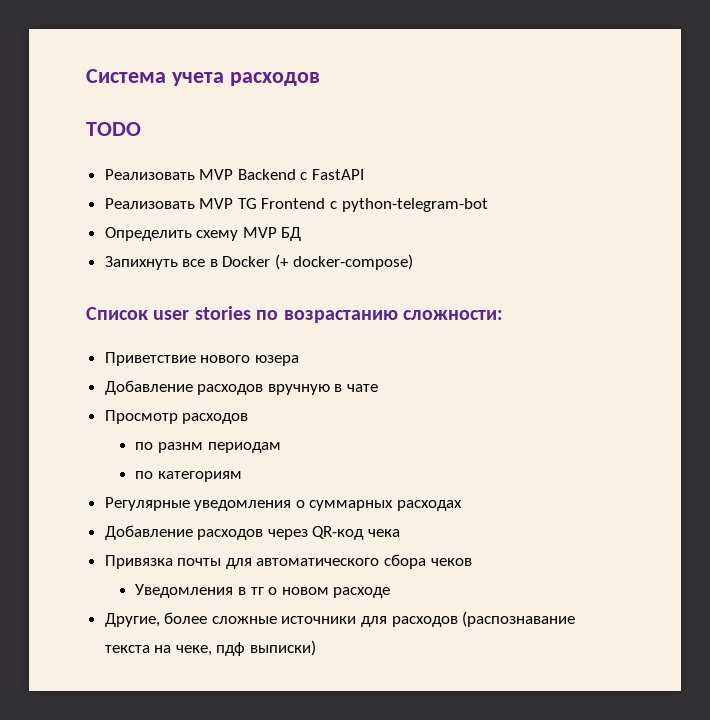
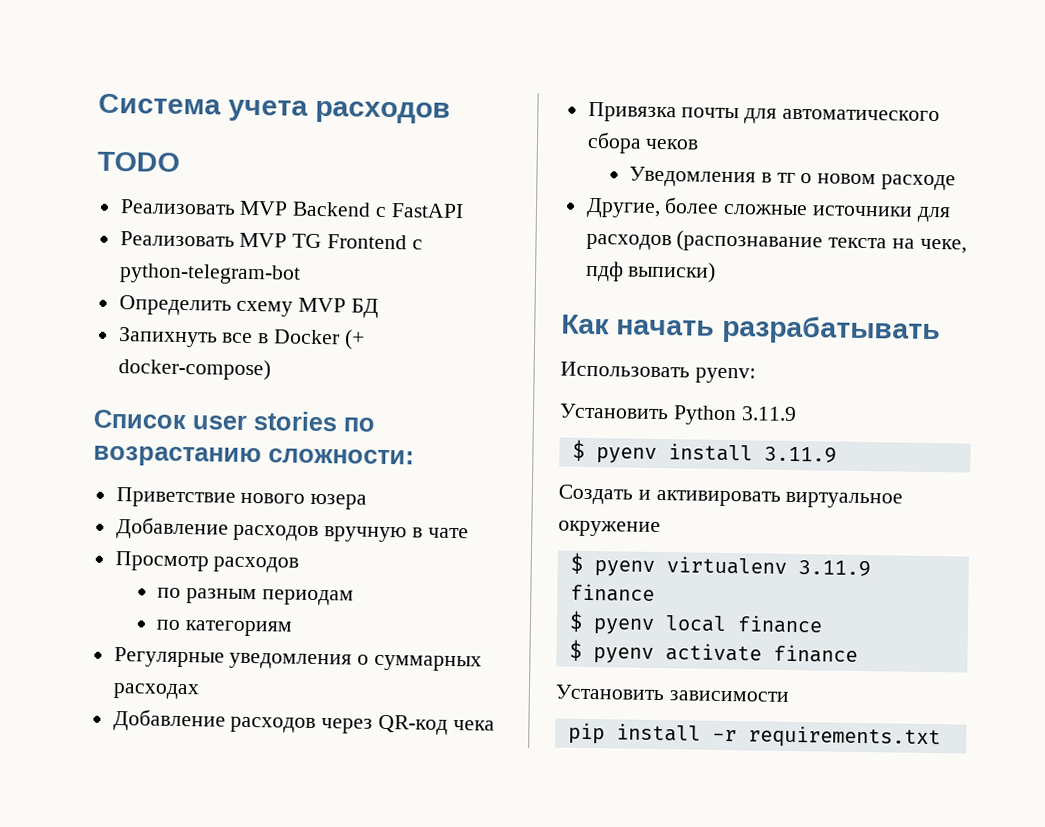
[157,442,203,453] разнм -> [185,588,257,605] разным
(317, 648) none -> [561,314,941,346] [560,361,756,384] [559,403,797,426] [571,439,837,464] [558,484,904,509] [558,520,661,538] [569,552,871,577] [569,583,655,602] [568,610,823,635] [568,639,858,664] [555,684,789,702] [567,722,941,750] // Как начать разрабатывать // Использовать pyenv: // Установить Python 3.11.9 // $ pyenv install 3.11.9 // Создать и активировать виртуальное окружение // $ pyenv virtualenv 3.11.9 finance // $ pyenv local finance // $ pyenv activate finance // Установить зависимости // pip install -r requirements.txt

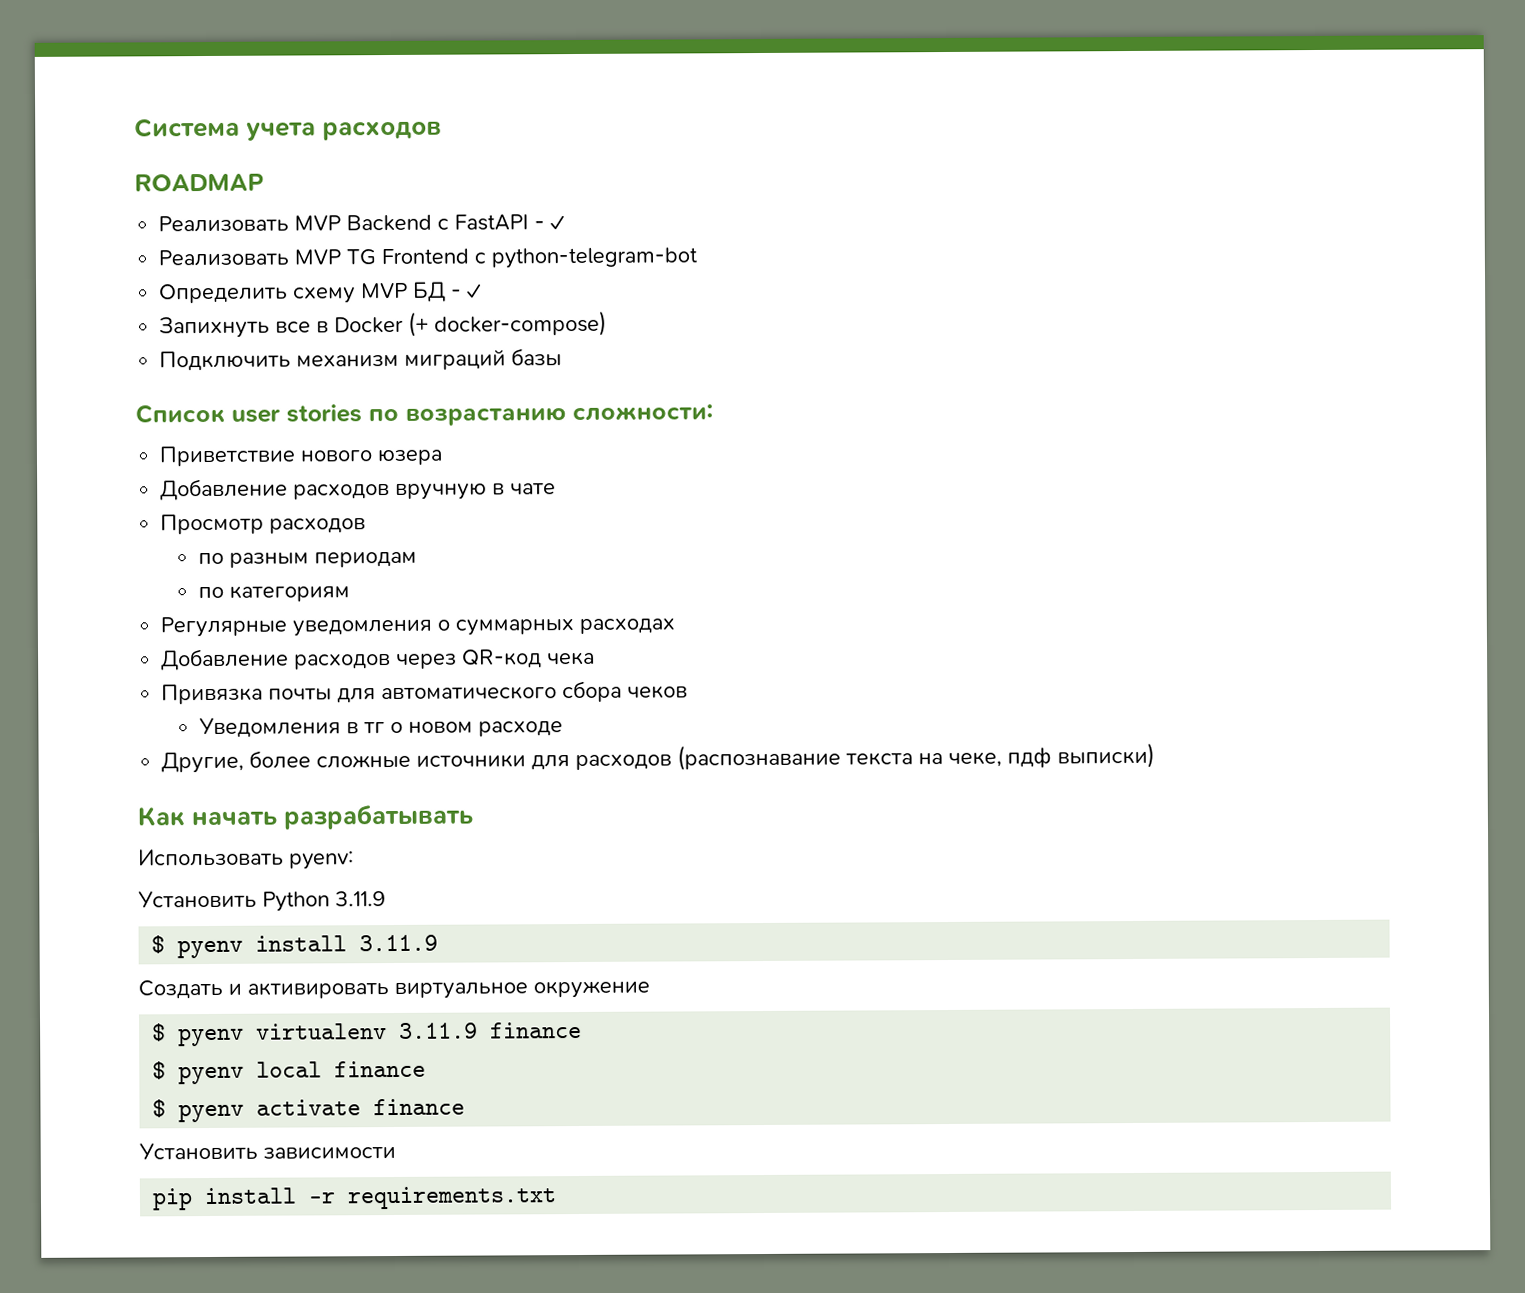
[97,151,180,172] TODO -> [134,173,264,192] ROADMAP
(464, 211) none -> [534,215,565,231] - ✓
(380, 308) none -> [451,283,482,299] - ✓
(271, 369) none -> [159,348,563,372] // Подключить механизм миграций базы

